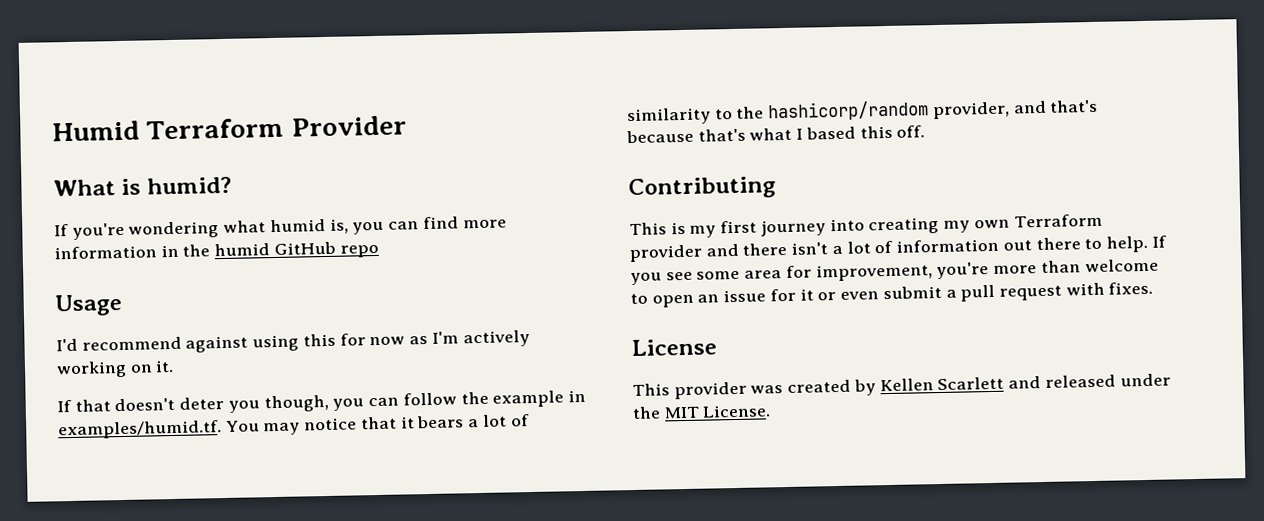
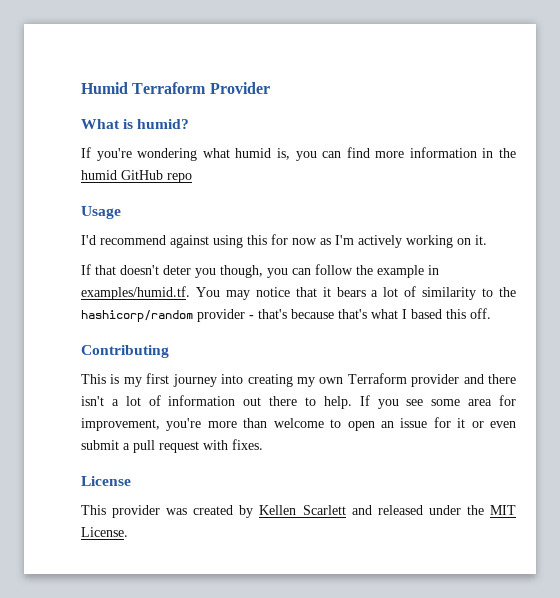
[931,100,1047,120] provider, and -> [197,309,254,322] provider -

